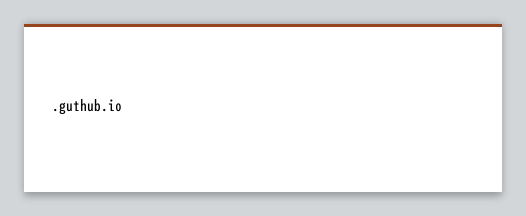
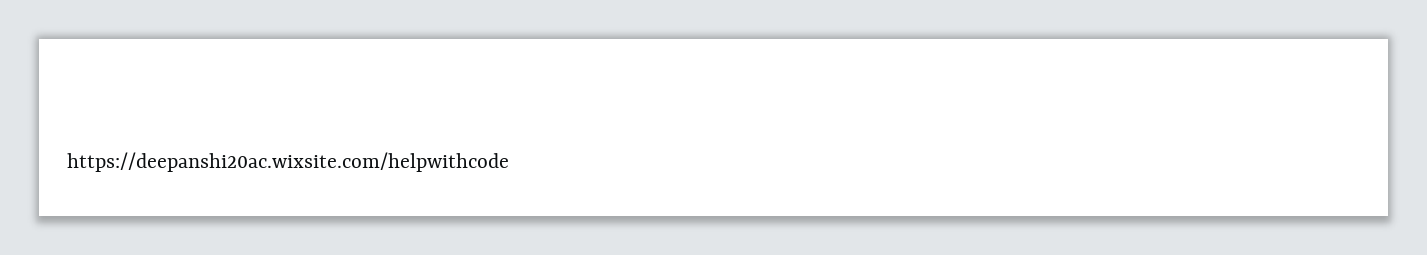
[52,99,122,115] .guthub.io -> [67,152,509,172] https://deepanshi20ac.wixsite.com/helpwithcode

